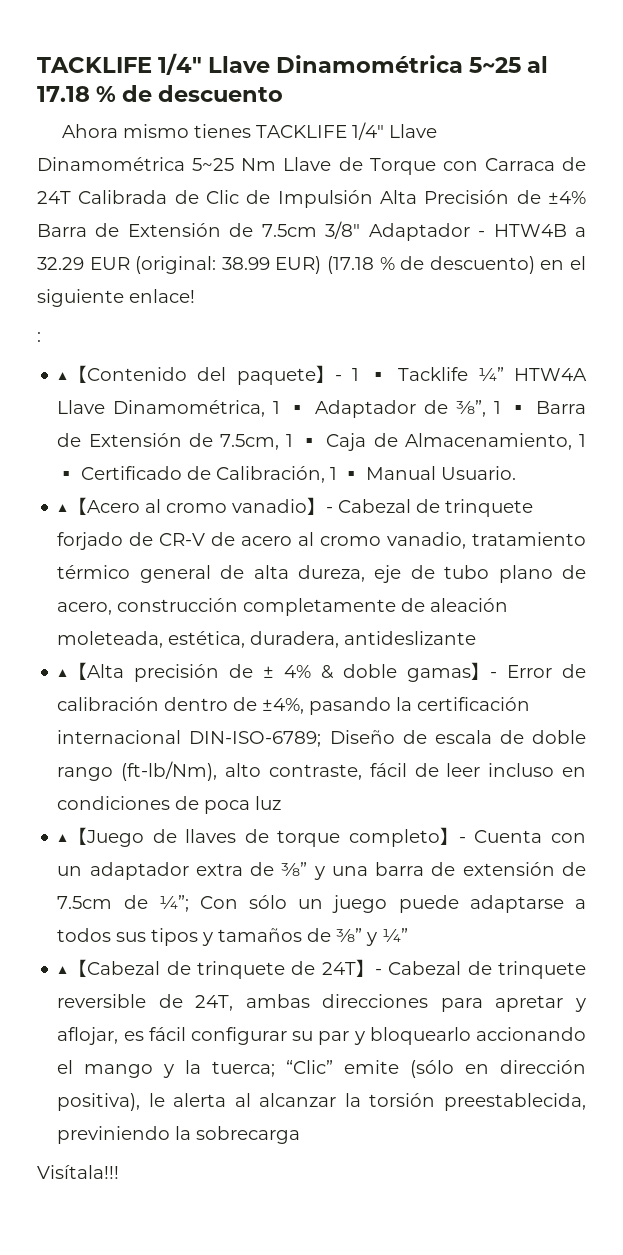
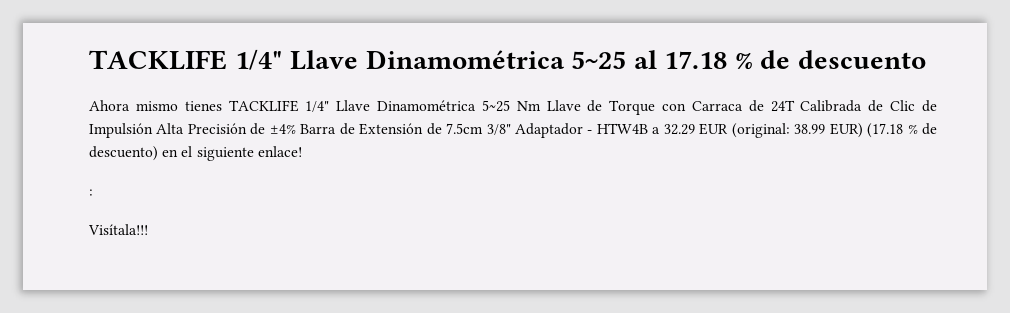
[57,365,587,385] [57,400,586,418] [57,433,586,451] [57,466,517,483] [57,497,534,517] [57,532,586,550] [57,565,586,583] [57,598,509,616] [57,631,477,648] [57,662,586,682] [57,697,531,715] [57,730,586,747] [57,761,586,781] [57,796,282,814] [57,827,586,847] [57,862,586,880] [57,895,586,913] [57,928,409,946] [57,959,586,979] [57,994,586,1012] [57,1027,586,1045] [57,1060,586,1078] [57,1093,586,1111] [57,1126,301,1144] // ▲【Contenido del paquete】- 1 ▪ Tacklife ¼” HTW4A Llave Dinamométrica, 1 ▪ Adaptador de ⅜”, 1 ▪ Barra de Extensión de 7.5cm, 1 ▪ Caja de Almacenamiento, 1 ▪ Certificado de Calibración, 1 ▪ Manual Usuario. // ▲【Acero al cromo vanadio】- Cabezal de trinquete forjado de CR-V de acero al cromo vanadio, tratamiento térmico general de alta dureza, eje de tubo plano de acero, construcción completamente de aleación moleteada, estética, duradera, antideslizante // ▲【Alta precisión de ± 4% & doble gamas】- Error de calibración dentro de ±4%, pasando la certificación internacional DIN-ISO-6789; Diseño de escala de doble rango (ft-lb/Nm), alto contraste, fácil de leer incluso en condiciones de poca luz // ▲【Juego de llaves de torque completo】- Cuenta con un adaptador extra de ⅜” y una barra de extensión de 7.5cm de ¼”; Con sólo un juego puede adaptarse a todos sus tipos y tamaños de ⅜” y ¼” // ▲【Cabezal de trinquete de 24T】- Cabezal de trinquete reversible de 24T, ambas direcciones para apretar y aflojar, es fácil configurar su par y bloquearlo accionando el mango y la tuerca; “Clic” emite (sólo en dirección positiva), le alerta al alcanzar la torsión preestablecida, previniendo la sobrecarga -> (93, 192) none

